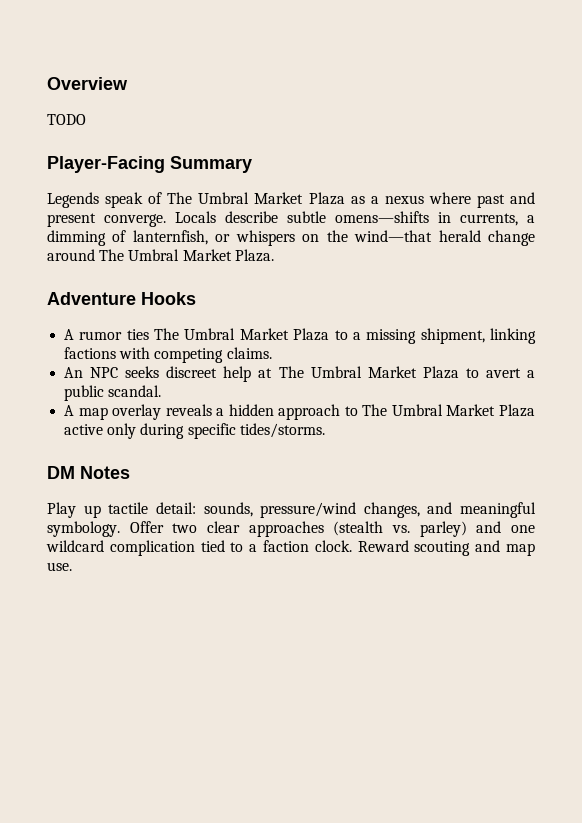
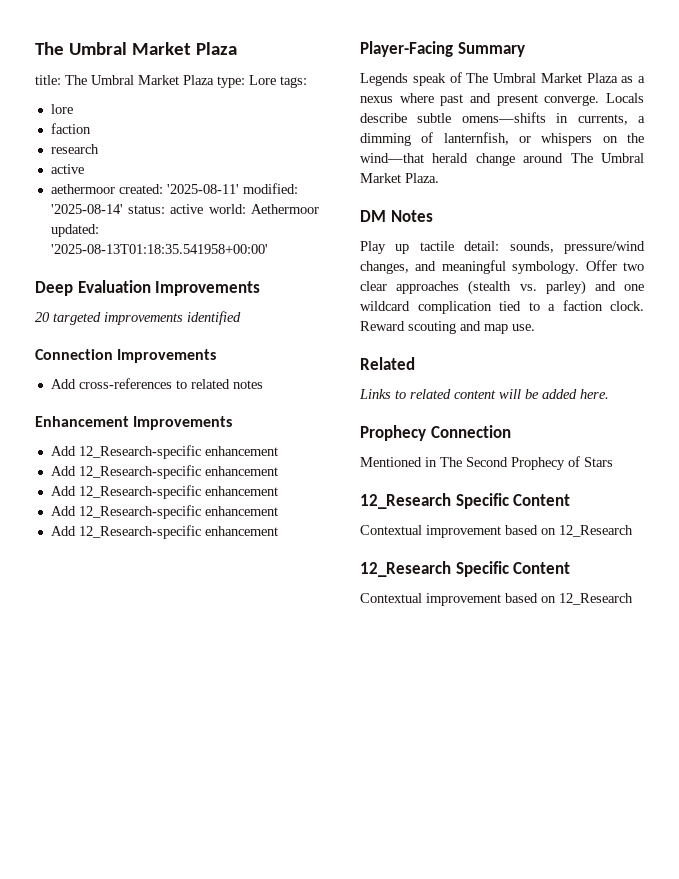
[47,77,128,90] [47,114,86,125] Overview // TODO -> [35,42,237,55] [35,75,307,88] [50,104,73,114] [50,123,91,134] [50,144,99,154] [50,164,84,174] [50,183,298,194] [50,204,319,214] [50,224,99,237] [50,244,268,254] [35,280,261,296] [35,311,241,325] [35,349,217,363] [50,378,263,389] [35,416,233,430] [50,445,278,459] [50,465,278,479] [50,485,278,499] [50,505,278,519] [50,525,278,539] The Umbral Market Plaza // title: The Umbral Market Plaza type: Lore tags: // lore // faction // research // active // aethermoor created: '2025-08-11' modified: '2025-08-14' status: active world: Aethermoor updated: '2025-08-13T01:18:35.541958+00:00' // Deep Evaluation Improvements // 20 targeted improvements identified // Connection Improvements // Add cross-references to related notes // Enhancement Improvements // Add 12_Research-specific enhancement // Add 12_Research-specific enhancement // Add 12_Research-specific enhancement // Add 12_Research-specific enhancement // Add 12_Research-specific enhancement
[47,292,196,305] [64,328,536,344] [64,347,272,363] [64,366,535,382] [64,385,162,401] [64,404,535,420] [64,423,325,439] // Adventure Hooks // A rumor ties The Umbral Market Plaza to a missing shipment, linking factions with competing claims. // An NPC seeks discreet help at The Umbral Market Plaza to avert a public scandal. // A map overlay reveals a hidden approach to The Umbral Market Plaza active only during specific tides/storms. -> (439, 178) none
(72, 566) none -> [360,357,415,370] [359,389,609,399] [360,425,511,441] [360,456,613,470] [360,493,571,509] [360,525,633,538] [360,561,571,577] [360,593,633,606] // Related // Links to related content will be added here. // Prophecy Connection // Mentioned in The Second Prophecy of Stars // 12_Research Specific Content // Contextual improvement based on 12_Research // 12_Research Specific Content // Contextual improvement based on 12_Research

